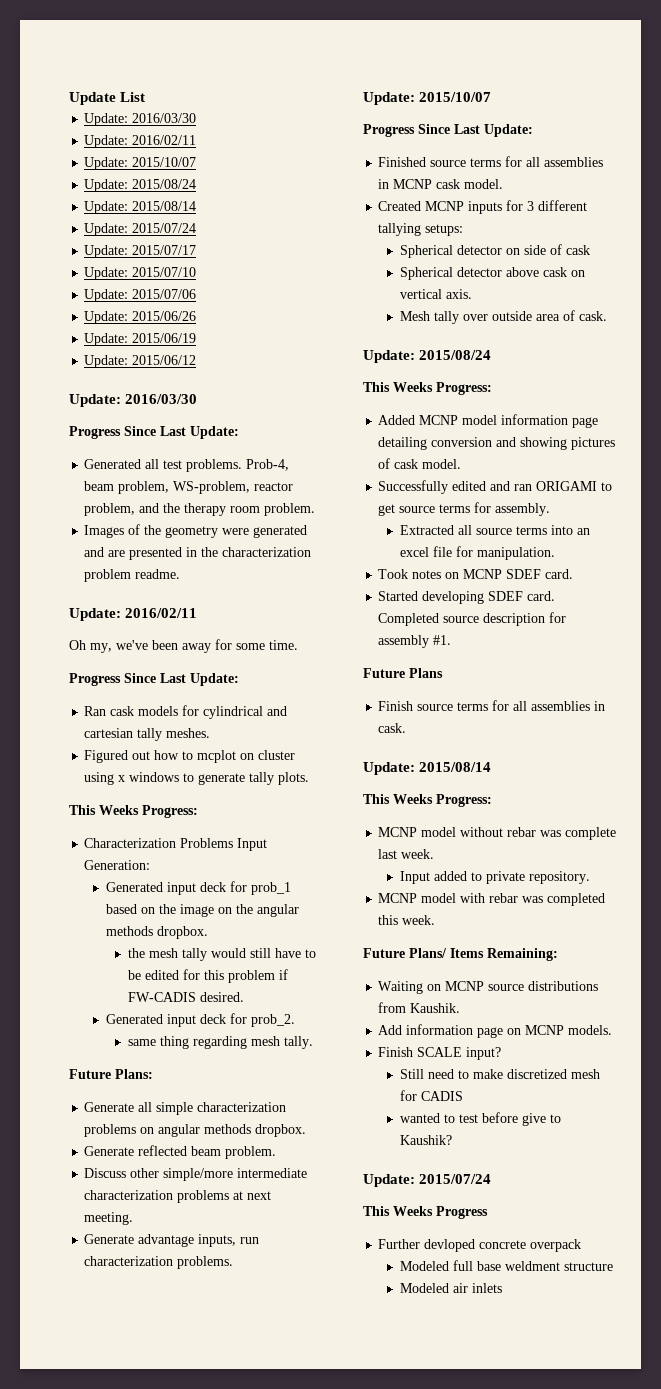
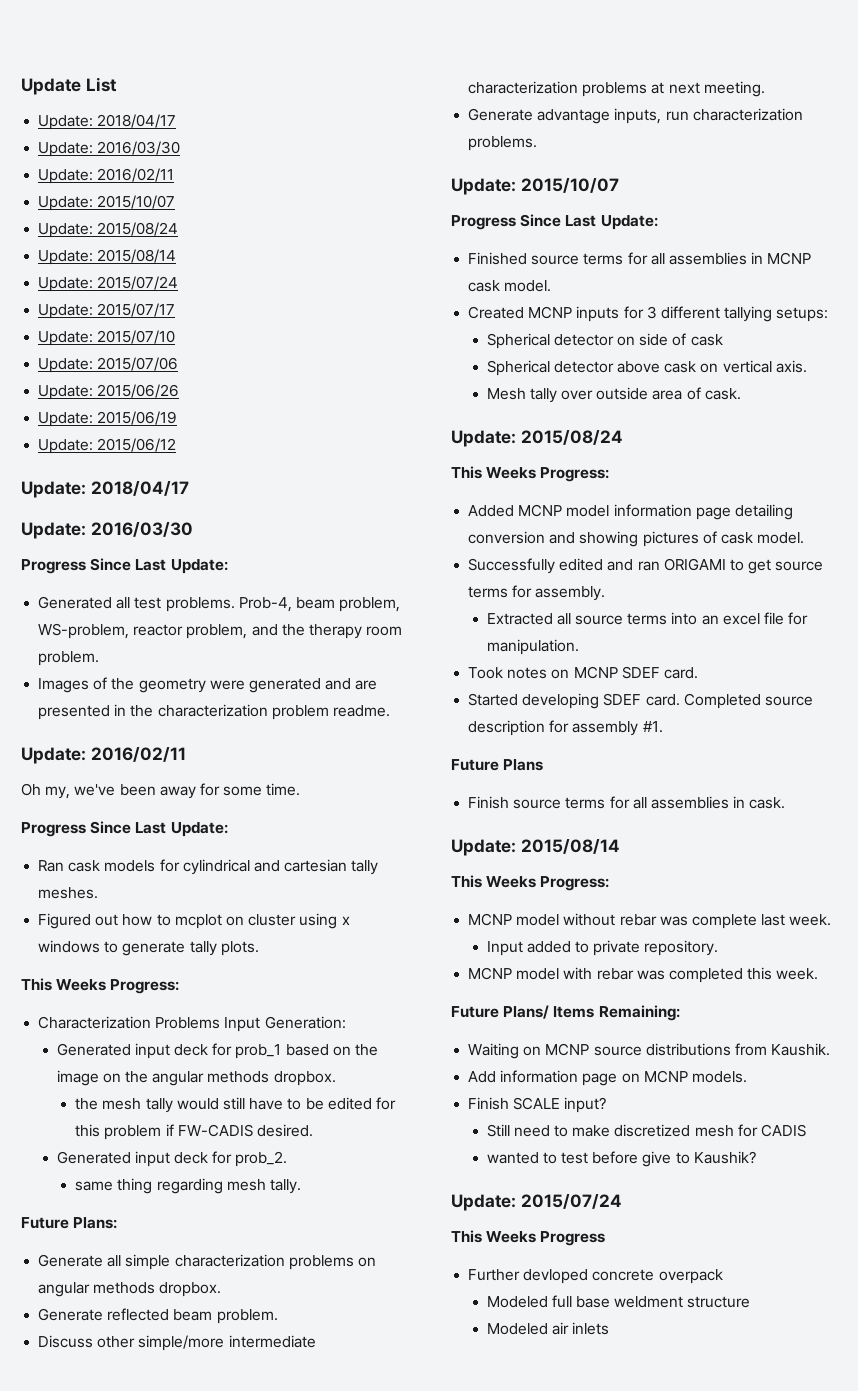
(146, 97) none -> [38,114,177,130] // Update: 2018/04/17
(197, 360) none -> [21,481,189,498] // Update: 2018/04/17

